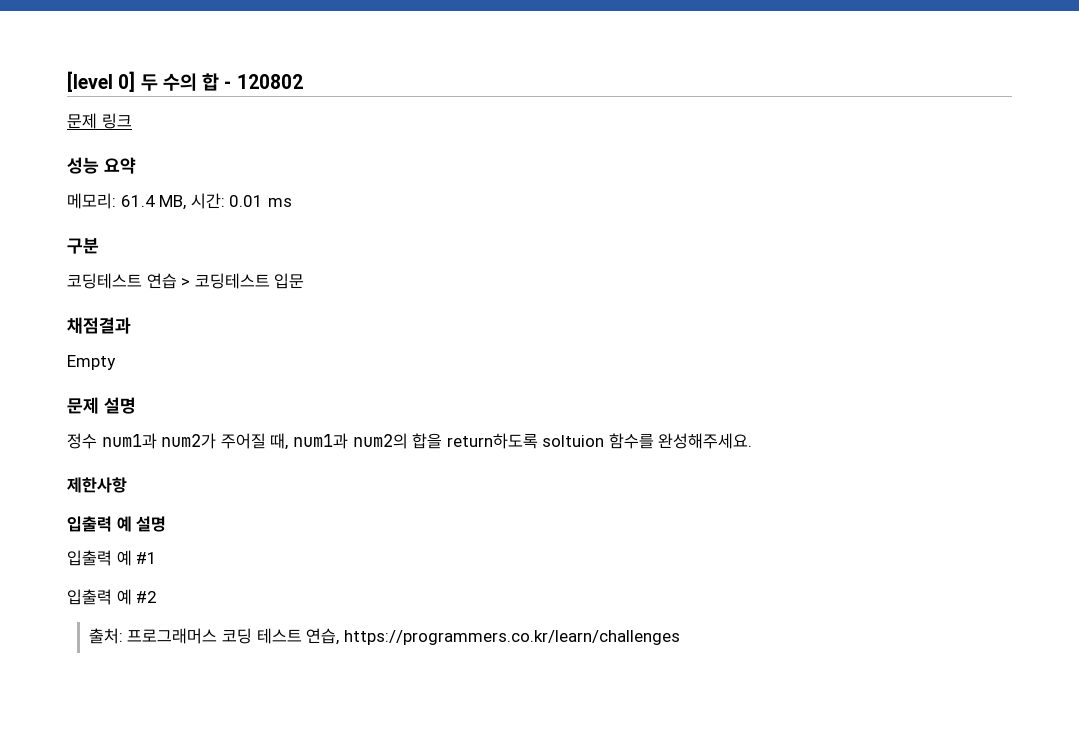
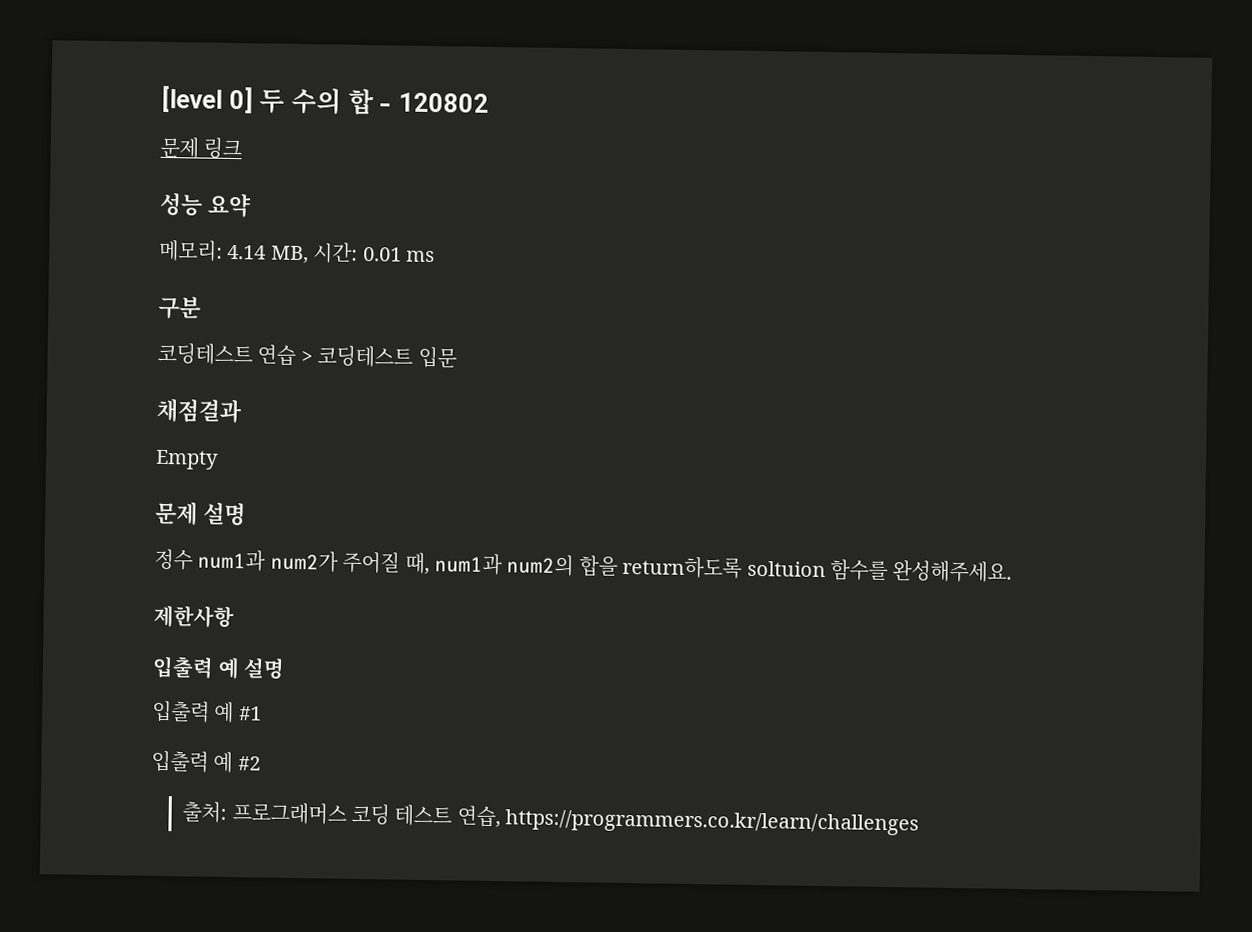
[120,195,155,207] 61.4 -> [227,244,267,260] 4.14

